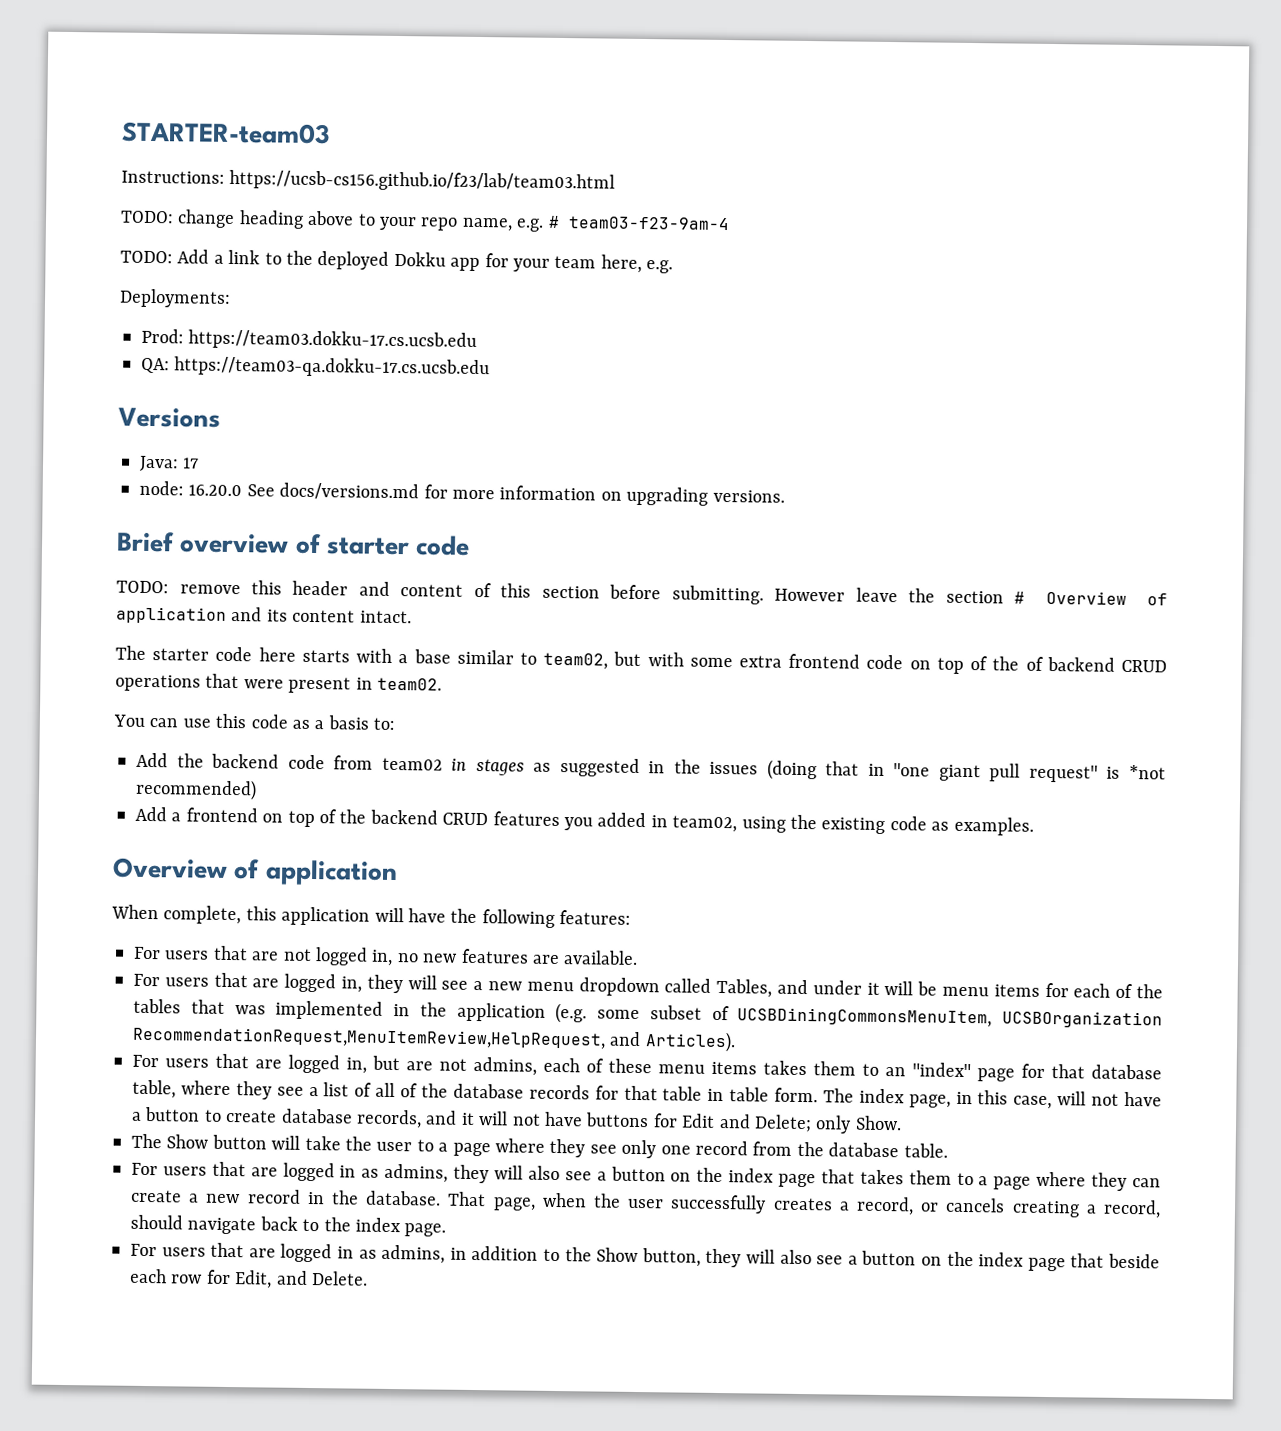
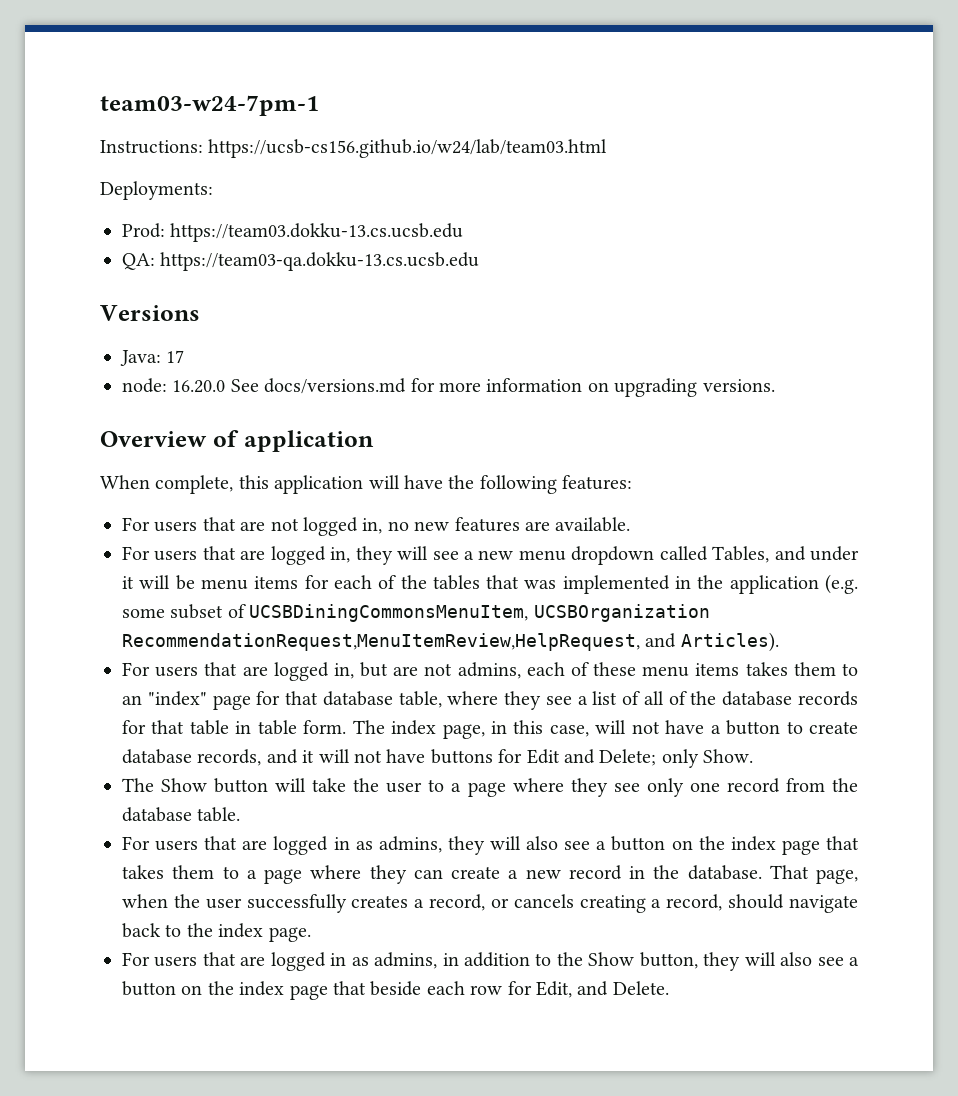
[121,121,331,145] STARTER-team03 -> [100,95,319,116] team03-w24-7pm-1
[229,169,616,193] [120,209,730,232] [120,249,674,274] https://ucsb-cs156.github.io/f23/lab/team03.html // TODO: change heading above to your repo name, e.g. # team03-f23-9am-4 // TODO: Add a link to the deployed Dokku app for your team here, e.g. -> [208,139,608,158] https://ucsb-cs156.github.io/w24/lab/team03.html
[188,329,478,351] https://team03.dokku-17.cs.ucsb.edu -> [170,223,464,242] https://team03.dokku-13.cs.ucsb.edu
[174,356,491,379] https://team03-qa.dokku-17.cs.ucsb.edu -> [160,252,480,271] https://team03-qa.dokku-13.cs.ucsb.edu
[116,531,471,556] [116,580,1169,606] [116,606,412,624] [115,645,1168,674] [115,673,442,694] [113,713,396,731] [136,752,1166,783] [135,778,257,801] [135,806,1034,836] // Brief overview of starter code // TODO: remove this header and content of this section before submitting. However leave the section # Overview of application and its content intact. // The starter code here starts with a base similar to team02, but with some extra frontend code on top of the of backend CRUD operations that were present in team02. // You can use this code as a basis to: // Add the backend code from team02 in stages as suggested in the issues (doing that in "one giant pull request" is *not recommended) // Add a frontend on top of the backend CRUD features you added in team02, using the existing code as examples. -> (775, 385) none

